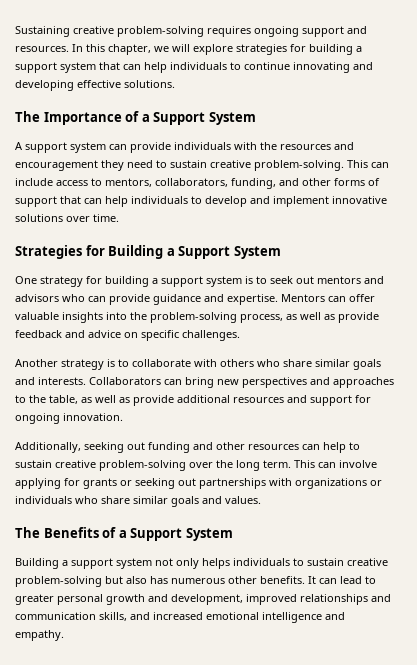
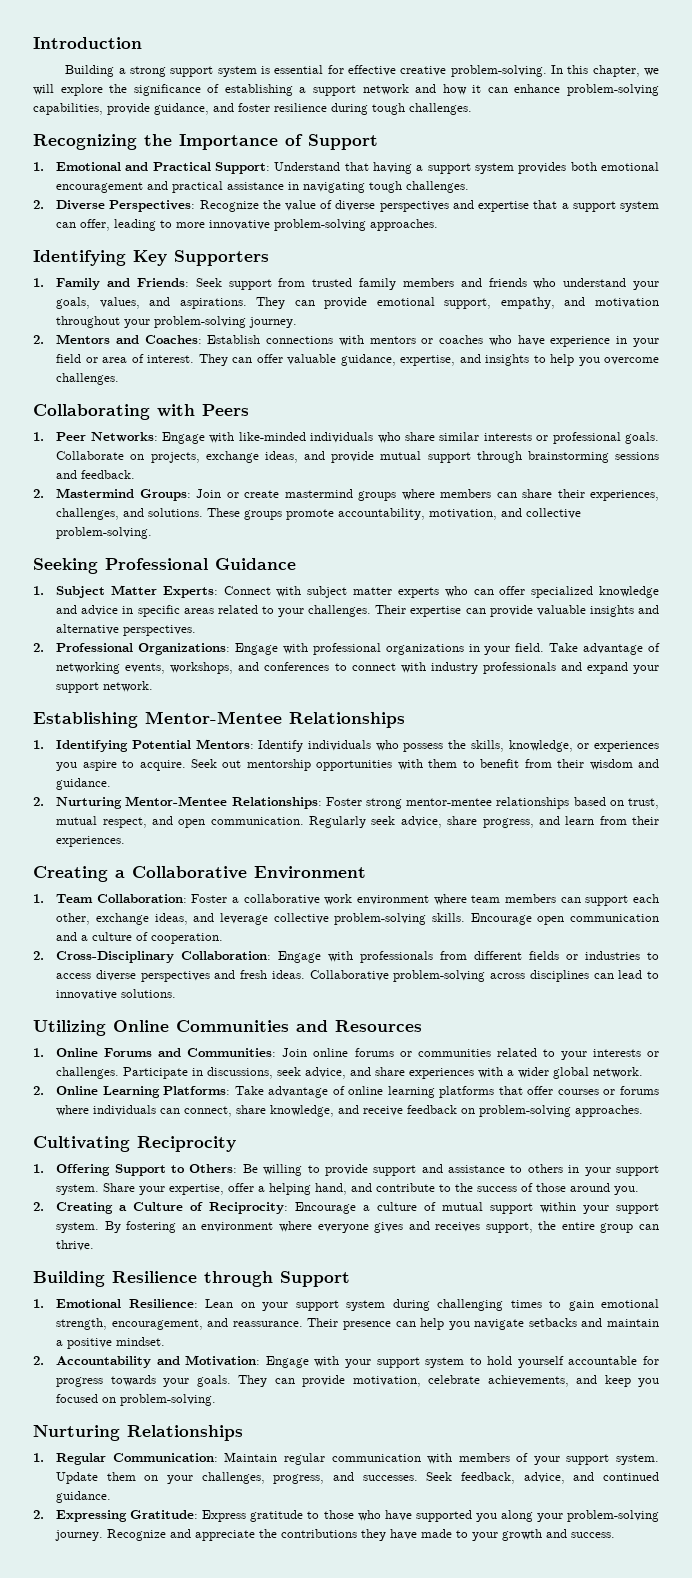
[15,26,367,37] [15,46,69,52] Sustaining creative problem-solving requires ongoing support and resources. -> [33,37,142,49] [65,65,547,77] Introduction // Building a strong support system is essential for effective creative problem-solving.
[236,44,362,55] [15,62,373,73] [15,80,175,91] [15,111,256,125] [15,142,354,153] [15,160,389,171] [15,178,380,189] [15,196,387,207] [15,214,119,222] [15,245,281,259] [15,276,384,287] [15,294,375,305] [15,312,379,323] [15,330,240,341] [15,359,381,370] [15,377,394,388] [15,395,371,406] [15,413,123,424] [15,442,360,453] [15,460,377,471] [15,478,382,489] [15,496,261,507] [15,527,233,541] [15,558,388,569] [15,576,376,587] [15,594,391,605] [15,612,345,623] [15,630,64,641] strategies for building a support system that can help individuals to continue innovating and developing effective solutions. // The Importance of a Support System // A support system can provide individuals with the resources and encouragement they need to sustain creative problem-solving. This can include access to mentors, collaborators, funding, and other forms of support that can help individuals to develop and implement innovative solutions over time. // Strategies for Building a Support System // One strategy for building a support system is to seek out mentors and advisors who can provide guidance and expertise. Mentors can offer valuable insights into the problem-solving process, as well as provide feedback and advice on specific challenges. // Another strategy is to collaborate with others who share similar goals and interests. Collaborators can bring new perspectives and approaches to the table, as well as provide additional resources and support for ongoing innovation. // Additionally, seeking out funding and other resources can help to sustain creative problem-solving over the long term. This can involve applying for grants or seeking out partnerships with organizations or individuals who share similar goals and values. // The Benefits of a Support System // Building a support system not only helps individuals to sustain creative problem-solving but also has numerous other benefits. It can lead to greater personal growth and development, improved relationships and communication skills, and increased emotional intelligence and empathy. -> [109,84,659,96] [33,103,472,115] [33,134,378,150] [33,162,660,174] [56,181,470,193] [33,200,659,212] [56,219,439,231] [33,250,269,266] [33,278,659,290] [56,297,659,309] [56,316,298,328] [33,334,659,347] [56,354,660,366] [56,373,120,385] [33,404,249,420] [33,432,659,444] [56,451,660,463] [56,470,136,479] [33,488,659,501] [56,508,582,520] [56,527,153,539] [33,558,296,574] [33,585,660,598] [56,605,659,617] [56,624,197,636] [33,643,660,655] [56,662,660,674] [56,681,154,693] [33,711,405,728] [33,739,659,752] [56,759,660,771] [56,778,112,790] [33,796,659,809] [56,816,660,828] [56,836,126,847] [33,866,366,882] [33,894,659,906] [56,913,659,925] [56,932,224,944] [33,951,659,963] [56,970,659,982] [56,989,177,1000] [33,1020,422,1036] [33,1048,660,1060] [56,1067,644,1079] [33,1086,659,1098] [56,1105,644,1117] [33,1136,236,1152] [33,1164,659,1176] [56,1183,640,1195] [33,1202,659,1214] [56,1221,660,1233] [56,1240,95,1251] [33,1271,350,1287] [33,1299,659,1311] [56,1318,660,1330] [56,1337,166,1349] [33,1355,660,1368] [56,1375,659,1387] [56,1394,217,1406] [33,1425,243,1441] [33,1452,659,1465] [56,1472,659,1484] [56,1491,112,1503] [33,1510,660,1522] [55,1529,616,1541] the significance of establishing a support network and how it can enhance problem-solving capabilities, provide guidance, and foster resilience during tough challenges. // Recognizing the Importance of Support // 1. Emotional and Practical Support: Understand that having a support system provides both emotional encouragement and practical assistance in navigating tough challenges. // 2. Diverse Perspectives: Recognize the value of diverse perspectives and expertise that a support system can offer, leading to more innovative problem-solving approaches. // Identifying Key Supporters // 1. Family and Friends: Seek support from trusted family members and friends who understand your goals, values, and aspirations. They can provide emotional support, empathy, and motivation throughout your problem-solving journey. // 2. Mentors and Coaches: Establish connections with mentors or coaches who have experience in your field or area of interest. They can offer valuable guidance, expertise, and insights to help you overcome challenges. // Collaborating with Peers // 1. Peer Networks: Engage with like-minded individuals who share similar interests or professional goals. Collaborate on projects, exchange ideas, and provide mutual support through brainstorming sessions and feedback. // 2. Mastermind Groups: Join or create mastermind groups where members can share their experiences, challenges, and solutions. These groups promote accountability, motivation, and collective problem-solving. // Seeking Professional Guidance // 1. Subject Matter Experts: Connect with subject matter experts who can offer specialized knowledge and advice in specific areas related to your challenges. Their expertise can provide valuable insights and alternative perspectives. // 2. Professional Organizations: Engage with professional organizations in your field. Take advantage of networking events, workshops, and conferences to connect with industry professionals and expand your support network. // Establishing Mentor-Mentee Relationships // 1. Identifying Potential Mentors: Identify individuals who possess the skills, knowledge, or experiences you aspire to acquire. Seek out mentorship opportunities with them to benefit from their wisdom and guidance. // 2. Nurturing Mentor-Mentee Relationships: Foster strong mentor-mentee relationships based on trust, mutual respect, and open communication. Regularly seek advice, share progress, and learn from their experiences. // Creating a Collaborative Environment // 1. Team Collaboration: Foster a collaborative work environment where team members can support each other, exchange ideas, and leverage collective problem-solving skills. Encourage open communication and a culture of cooperation. // 2. Cross-Disciplinary Collaboration: Engage with professionals from different fields or industries to access diverse perspectives and fresh ideas. Collaborative problem-solving across disciplines can lead to innovative solutions. // Utilizing Online Communities and Resources // 1. Online Forums and Communities: Join online forums or communities related to your interests or challenges. Participate in discussions, seek advice, and share experiences with a wider global network. // 2. Online Learning Platforms: Take advantage of online learning platforms that offer courses or forums where individuals can connect, share knowledge, and receive feedback on problem-solving approaches. // Cultivating Reciprocity // 1. Offering Support to Others: Be willing to provide support and assistance to others in your support system. Share your expertise, offer a helping hand, and contribute to the success of those around you. // 2. Creating a Culture of Reciprocity: Encourage a culture of mutual support within your support system. By fostering an environment where everyone gives and receives support, the entire group can thrive. // Building Resilience through Support // 1. Emotional Resilience: Lean on your support system during challenging times to gain emotional strength, encouragement, and reassurance. Their presence can help you navigate setbacks and maintain a positive mindset. // 2. Accountability and Motivation: Engage with your support system to hold yourself accountable for progress towards your goals. They can provide motivation, celebrate achievements, and keep you focused on problem-solving. // Nurturing Relationships // 1. Regular Communication: Maintain regular communication with members of your support system. Update them on your challenges, progress, and successes. Seek feedback, advice, and continued guidance. // 2. Expressing Gratitude: Express gratitude to those who have supported you along your problem-solving journey. Recognize and appreciate the contributions they have made to your growth and success.

